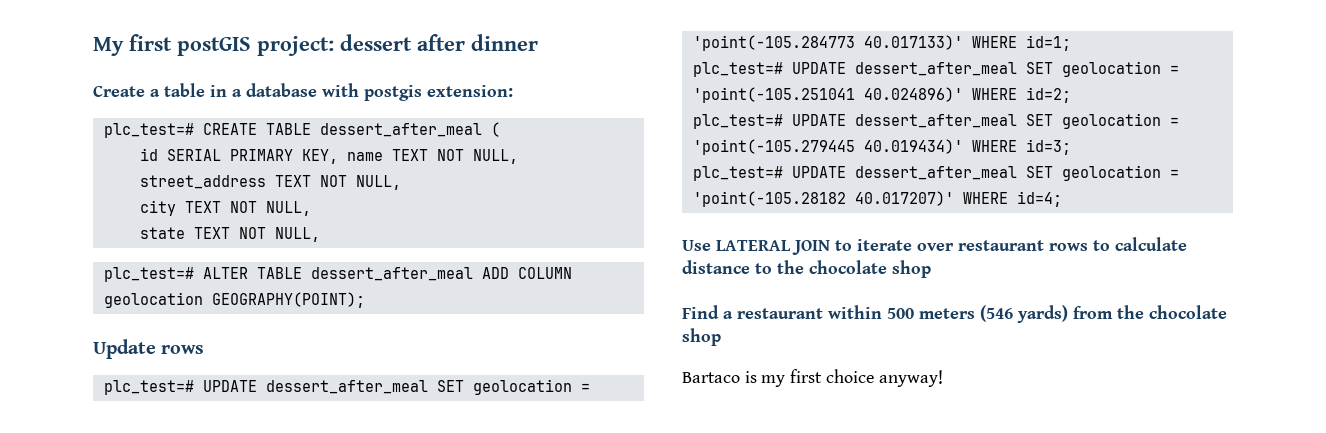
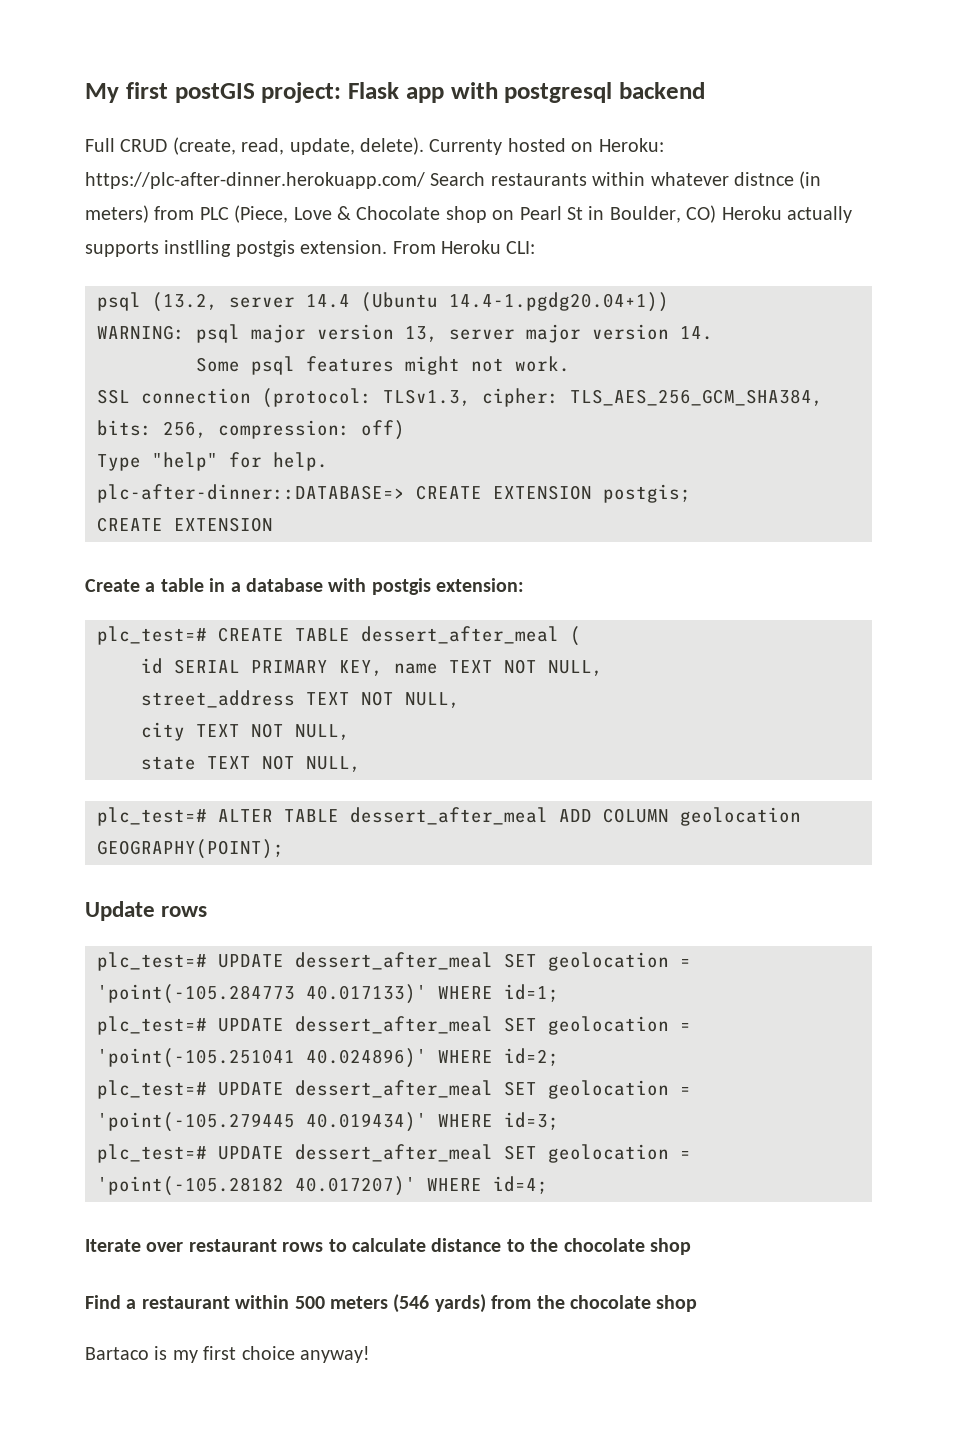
[340,34,538,51] dessert after dinner -> [348,82,705,103] [85,137,664,155] [85,171,822,189] [85,205,852,223] [85,240,536,257] [97,292,669,312] [97,324,713,343] [196,356,570,375] [97,388,823,408] [97,420,405,440] [97,452,328,471] [97,484,691,503] [97,517,273,532] Flask app with postgresql backend // Full CRUD (create, read, update, delete). Currenty hosted on Heroku: https://plc-after-dinner.herokuapp.com/ Search restaurants within whatever distnce (in meters) from PLC (Piece, Love & Chocolate shop on Pearl St in Boulder, CO) Heroku actually supports instlling postgis extension. From Heroku CLI: // psql (13.2, server 14.4 (Ubuntu 14.4-1.pgdg20.04+1)) // WARNING: psql major version 13, server major version 14. // Some psql features might not work. // SSL connection (protocol: TLSv1.3, cipher: TLS_AES_256_GCM_SHA384, bits: 256, compression: off) // Type "help" for help. // plc-after-dinner::DATABASE=> CREATE EXTENSION postgis; // CREATE EXTENSION
[682,239,912,255] Use LATERAL JOIN to iterate -> [85,1239,141,1252] Iterate

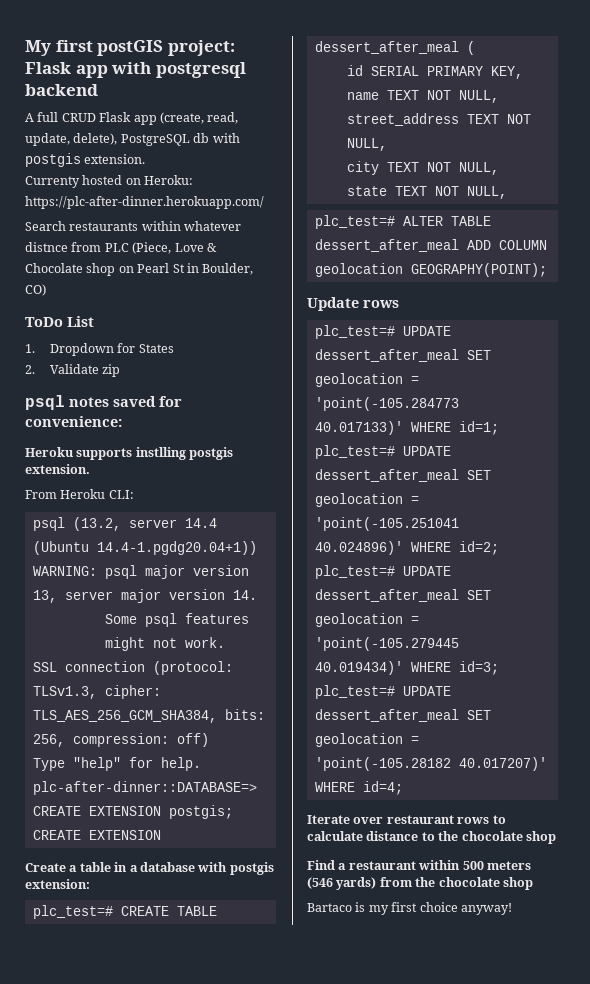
[85,137,424,155] Full CRUD (create, read, update, delete). -> [25,112,239,125] [25,133,240,146] [25,153,146,167] A full CRUD Flask app (create, read, update, delete), PostgreSQL db with postgis extension. //
(425, 180) none -> (264, 202) //
[799,171,822,189] [85,205,149,223] (in meters) -> (68, 247) none
[721,206,852,223] Heroku actually -> [25,316,94,327] [25,343,174,356] [25,364,121,377] [25,395,182,410] [25,416,122,427] [25,447,74,457] // ToDo List // 1. Dropdown for States // 2. Validate zip // psql notes saved for convenience: // Heroku
(388, 247) none -> (90, 469) //

